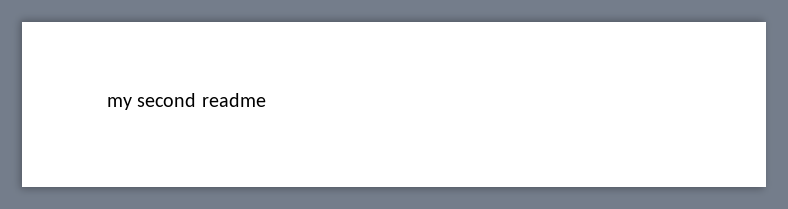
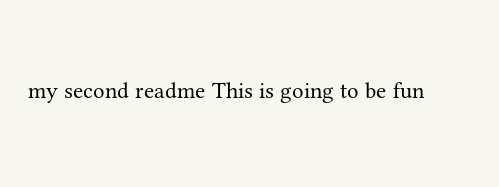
(266, 100) none -> [211,82,425,103] This is going to be fun

